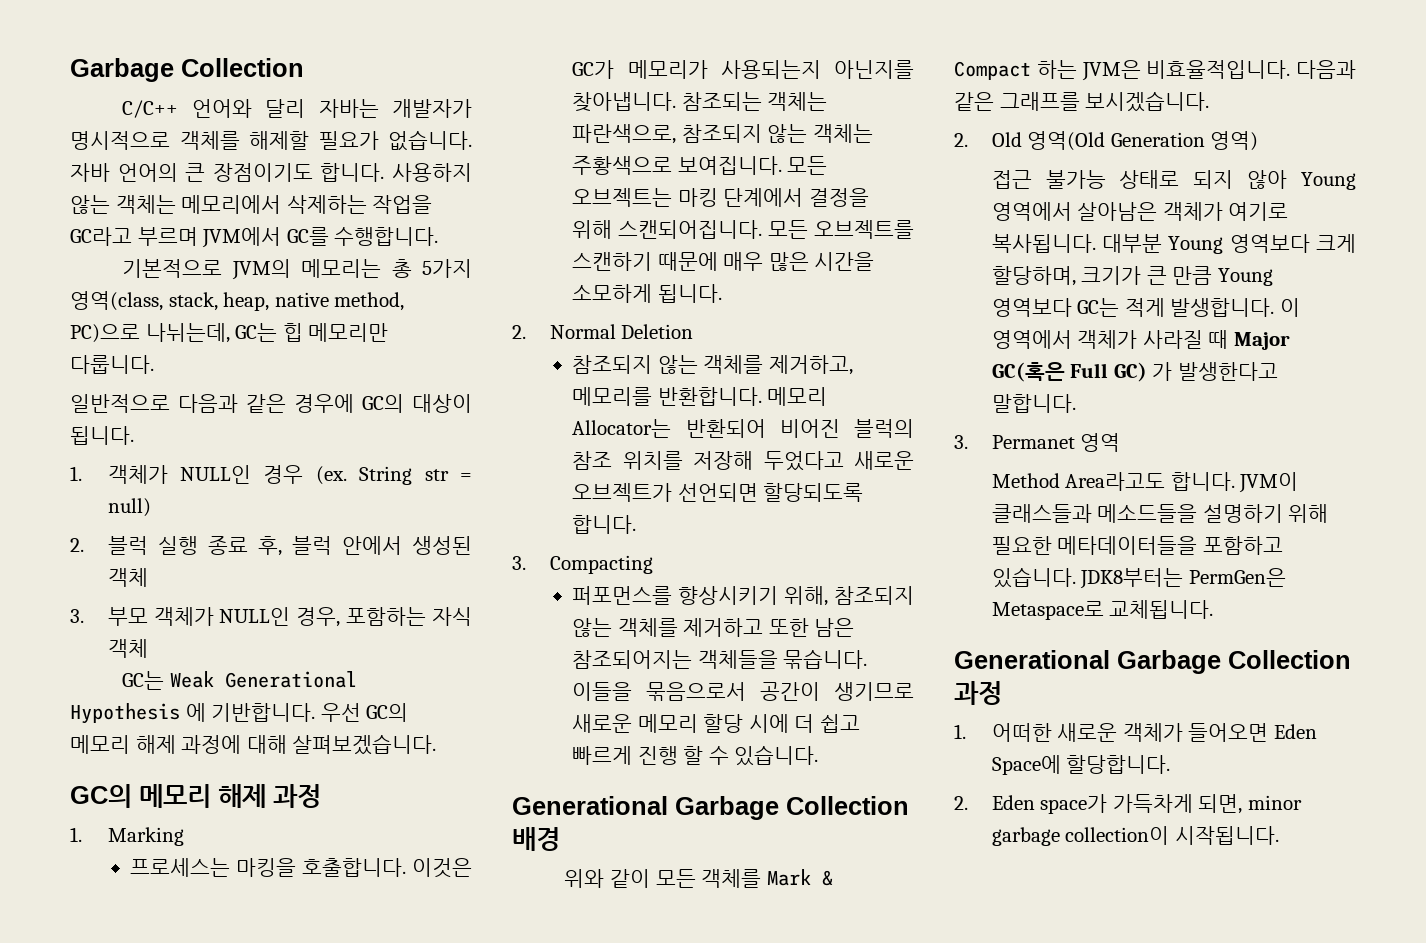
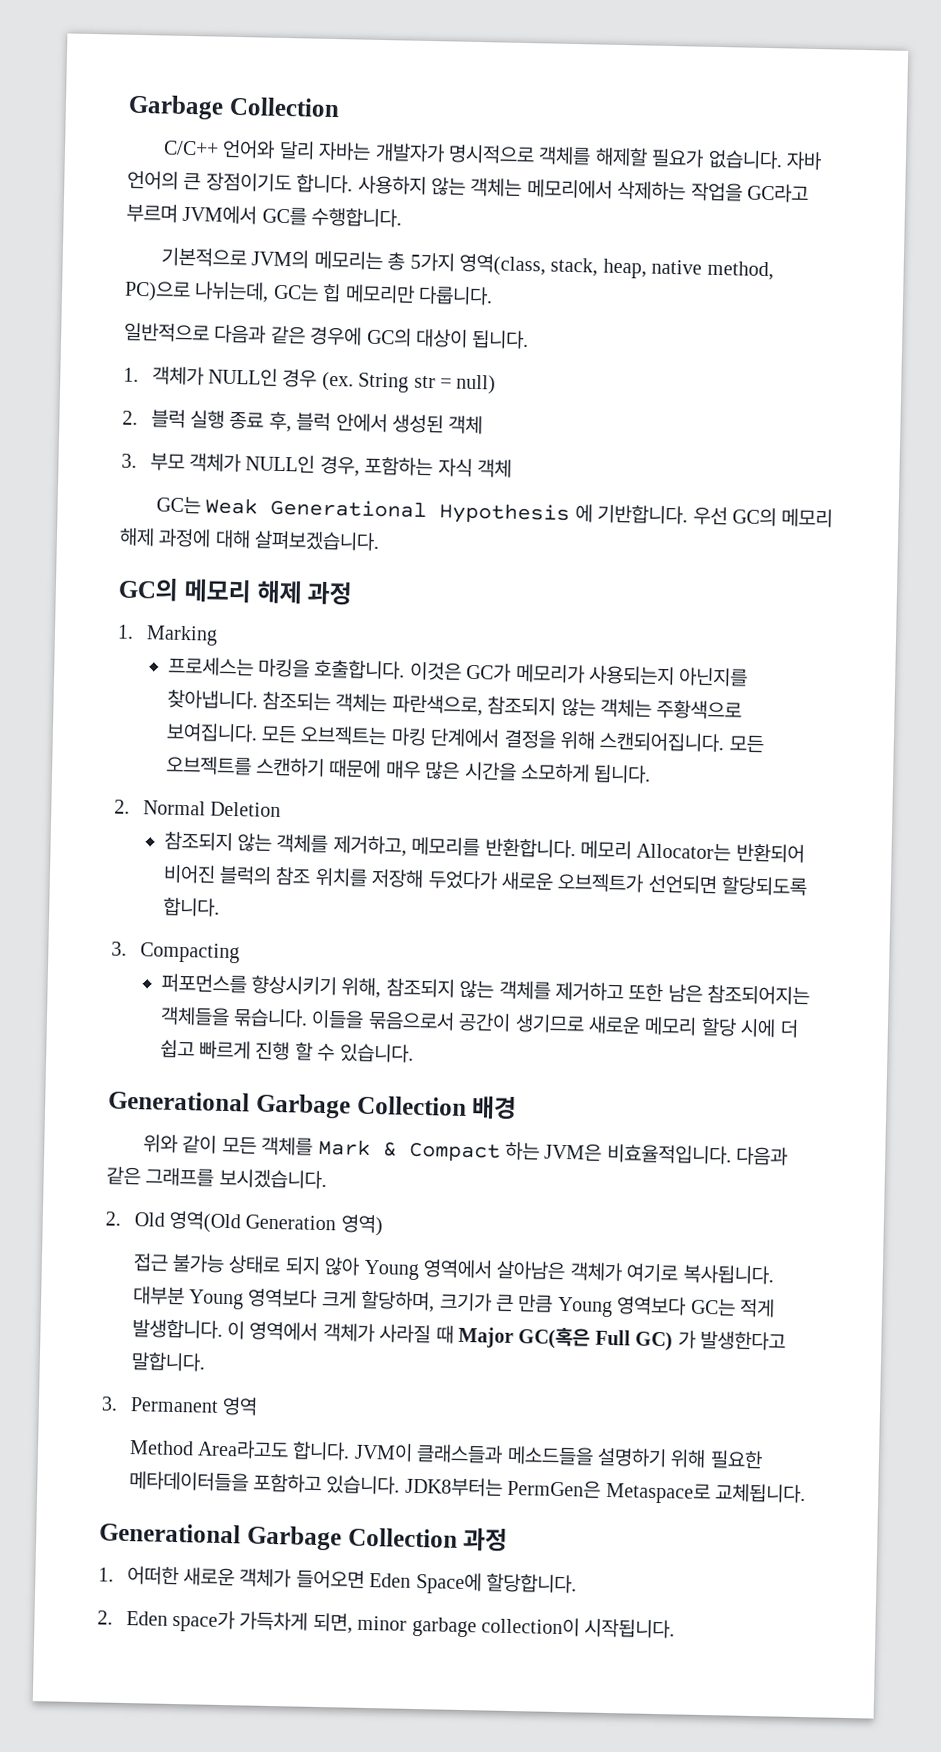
[763,451,844,471] 두었다고 -> [427,870,498,890] 두었다가
[991,435,1075,449] Permanet -> [129,1397,219,1413] Permanent

